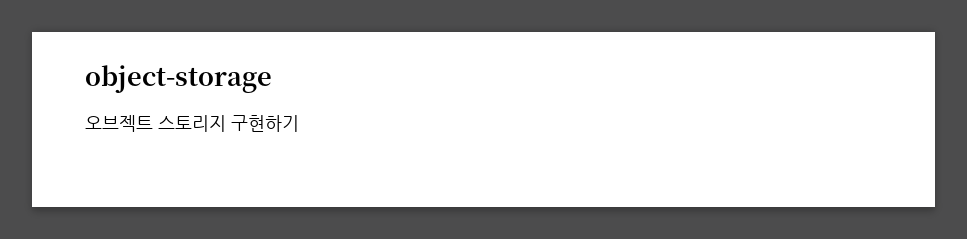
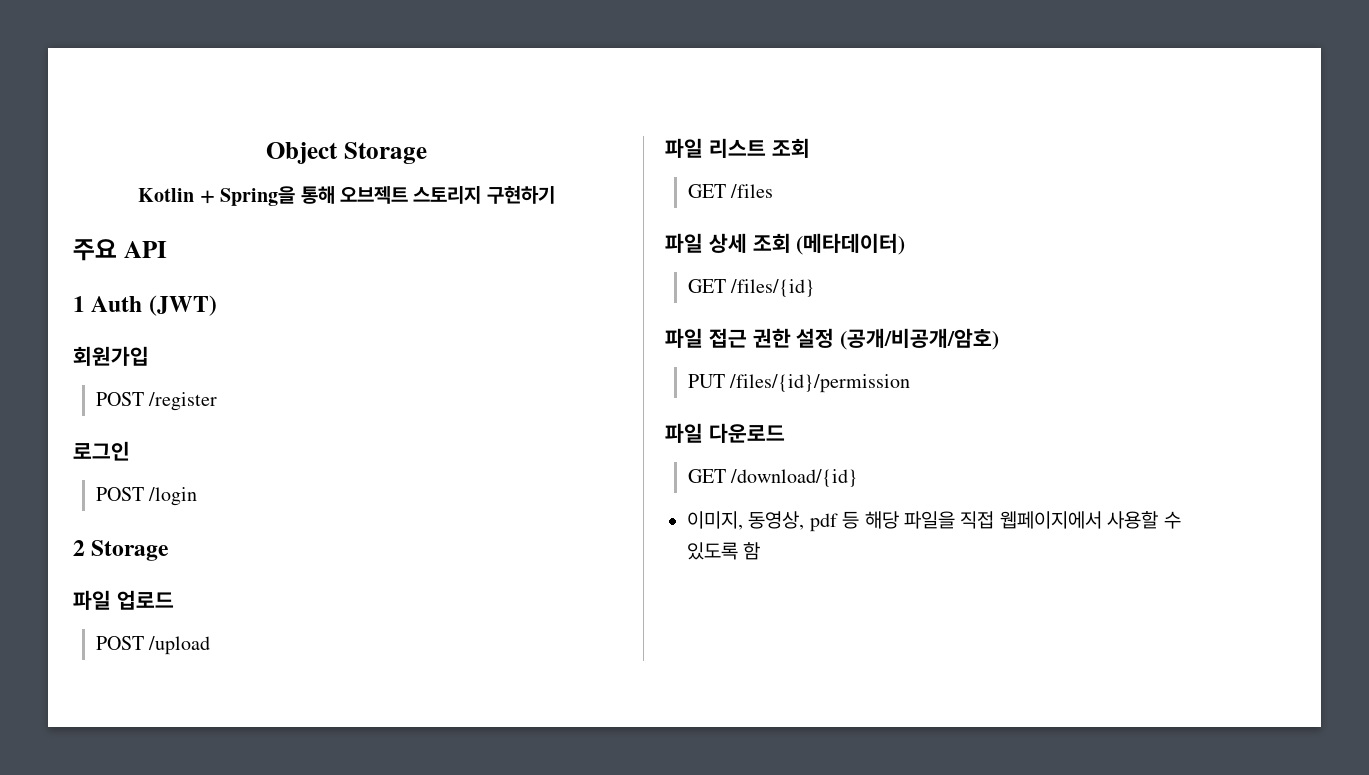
[85,65,272,93] [85,115,299,132] object-storage // 오브젝트 스토리지 구현하기 -> [266,142,427,164] [138,186,555,206] [73,239,167,261] [73,295,217,316] [73,346,149,366] [95,392,218,411] [73,441,130,461] [95,487,198,506] [73,540,170,561] [73,590,174,610] [95,636,211,655] [665,138,810,158] [687,184,774,198] [665,233,906,255] [687,279,816,297] [665,328,1000,350] [687,374,911,393] [665,423,785,443] [687,469,859,487] [687,511,1181,532] [687,542,761,560] Object Storage // Kotlin + Spring을 통해 오브젝트 스토리지 구현하기 // 주요 API // 1 Auth (JWT) // 회원가입 // POST /register // 로그인 // POST /login // 2 Storage // 파일 업로드 // POST /upload // 파일 리스트 조회 // GET /files // 파일 상세 조회 (메타데이터) // GET /files/{id} // 파일 접근 권한 설정 (공개/비공개/암호) // PUT /files/{id}/permission // 파일 다운로드 // GET /download/{id} // 이미지, 동영상, pdf 등 해당 파일을 직접 웹페이지에서 사용할 수 있도록 함

